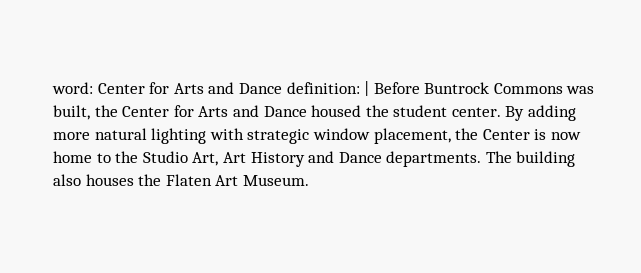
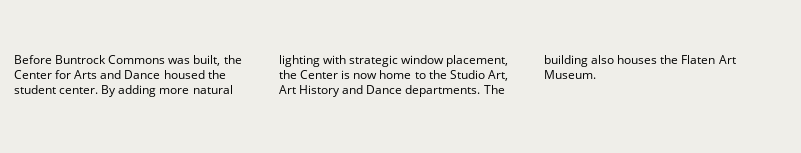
[52,81,370,96] word: Center for Arts and Dance definition: | -> (14, 59) none

